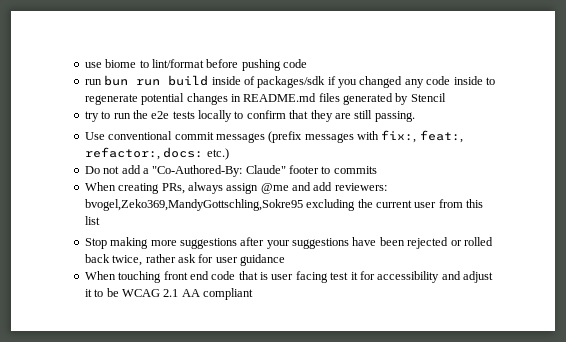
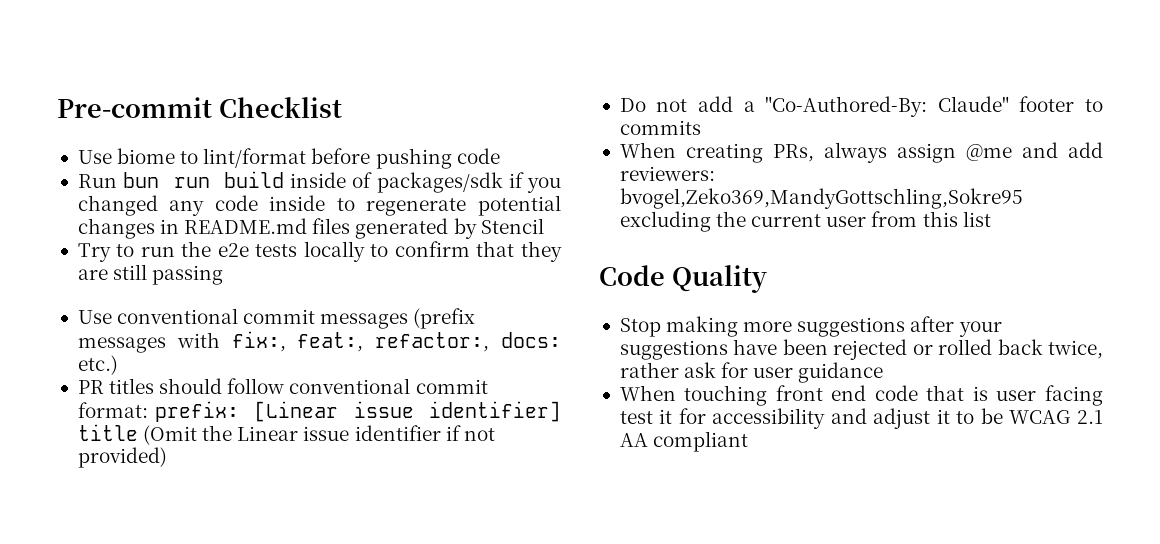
[84,62,102,68] use -> [57,97,342,118] [77,150,112,164] Pre-commit Checklist // Use
[84,79,102,85] run -> [77,174,117,188] Run
[84,111,99,122] try -> [77,243,111,262] Try
[374,111,415,122] passing. -> [152,265,224,285] passing
(229, 154) none -> [77,378,488,394] [77,401,562,422] [77,424,495,445] [77,447,167,468] // PR titles should follow conventional commit format: prefix: [Linear issue identifier] title (Omit the Linear issue identifier if not provided)
(100, 220) none -> [599,265,767,293] // Code Quality

